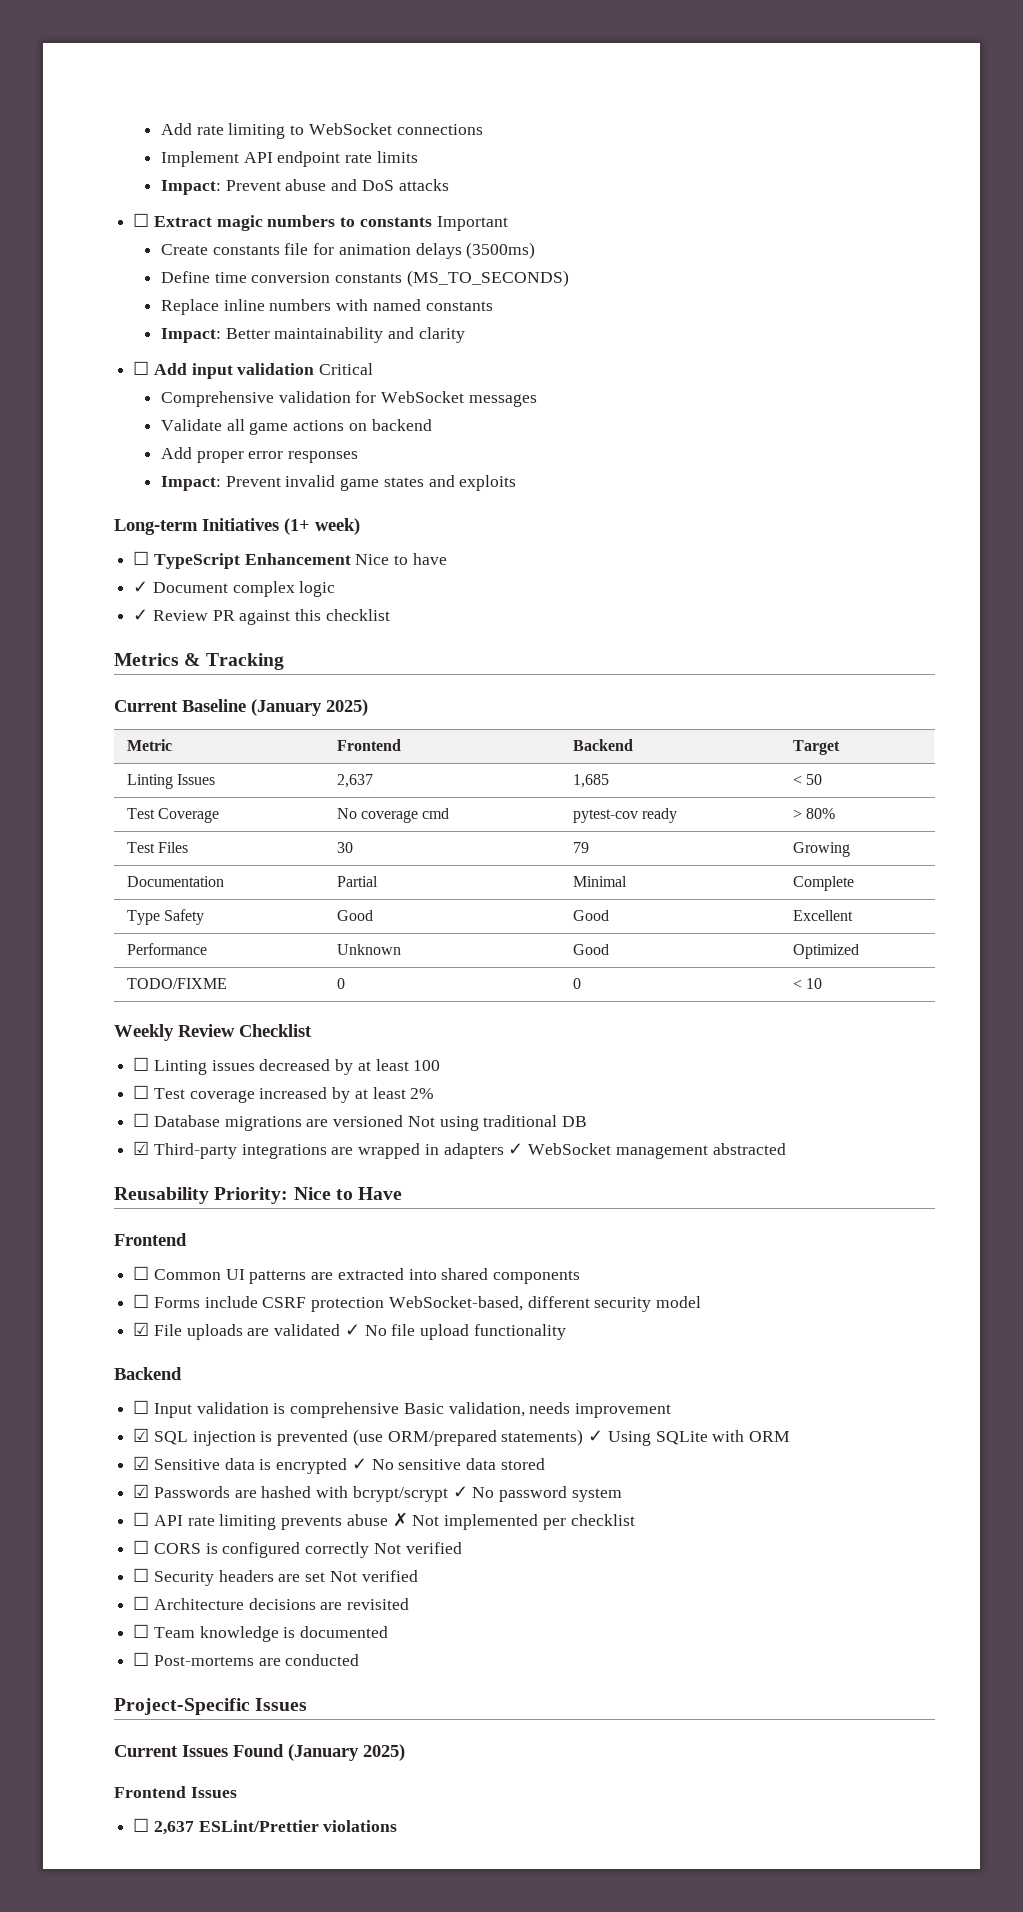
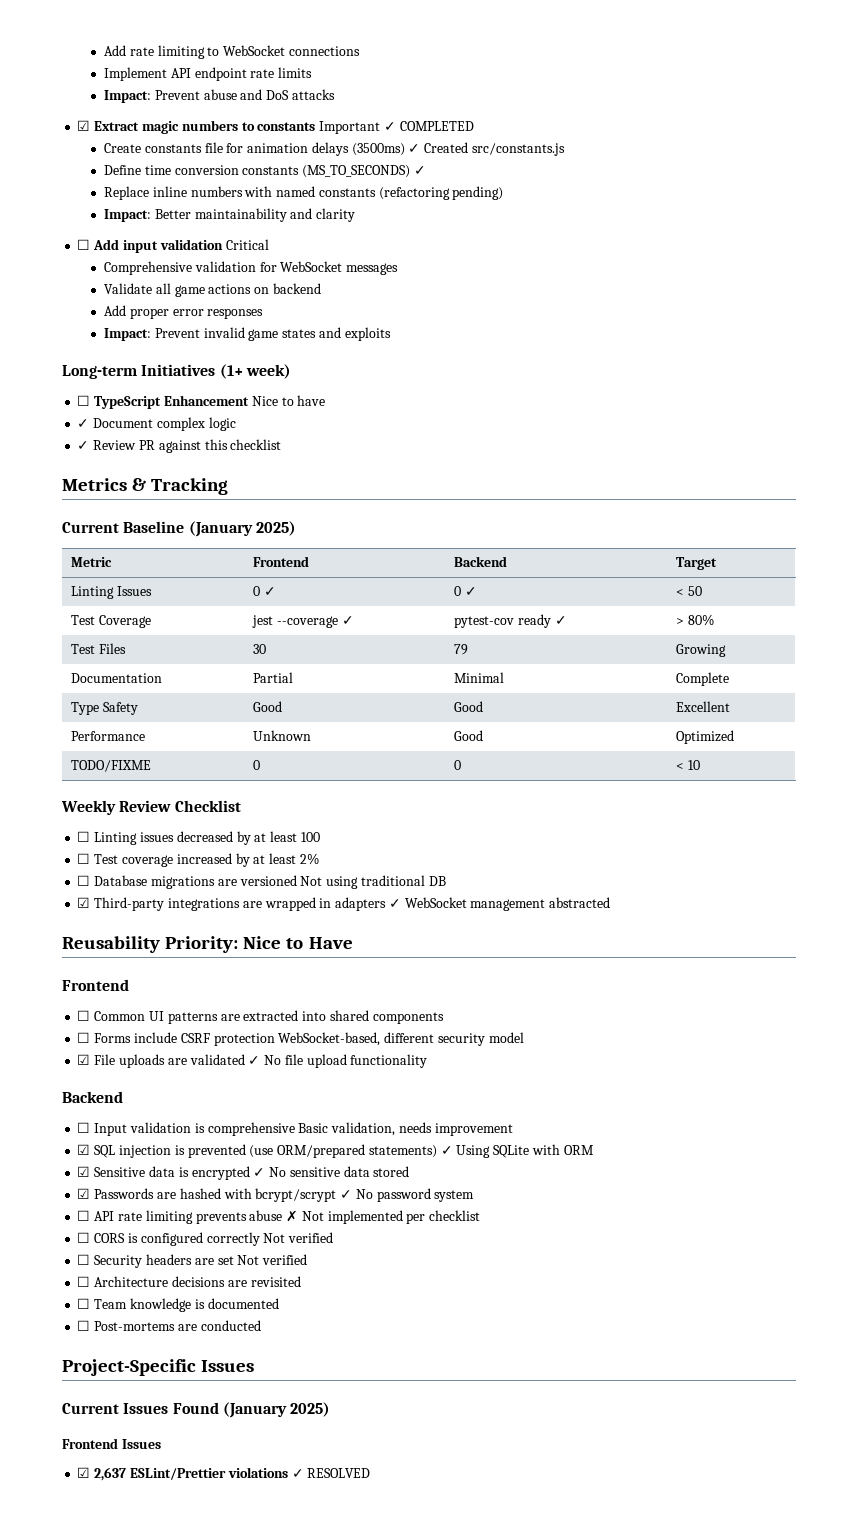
[133,213,150,227] ☐ -> [77,120,91,131] ☑
(508, 223) none -> [383,121,474,131] ✓ COMPLETED
(536, 250) none -> [408,142,566,156] ✓ Created src/constants.js
(569, 278) none -> [413,166,426,175] ✓
(493, 306) none -> [378,186,504,200] (refactoring pending)
[336,774,373,788] [572,774,609,788] 2,637 | 1,685 -> [252,586,276,596] [453,586,477,596] 0 ✓ | 0 ✓
[336,808,450,823] No coverage cmd -> [251,615,354,628] jest --coverage ✓
(677, 815) none -> [554,616,567,625] ✓
[133,1818,150,1832] ☐ -> [77,1467,91,1478] ☑
(398, 1826) none -> [291,1468,371,1478] ✓ RESOLVED

